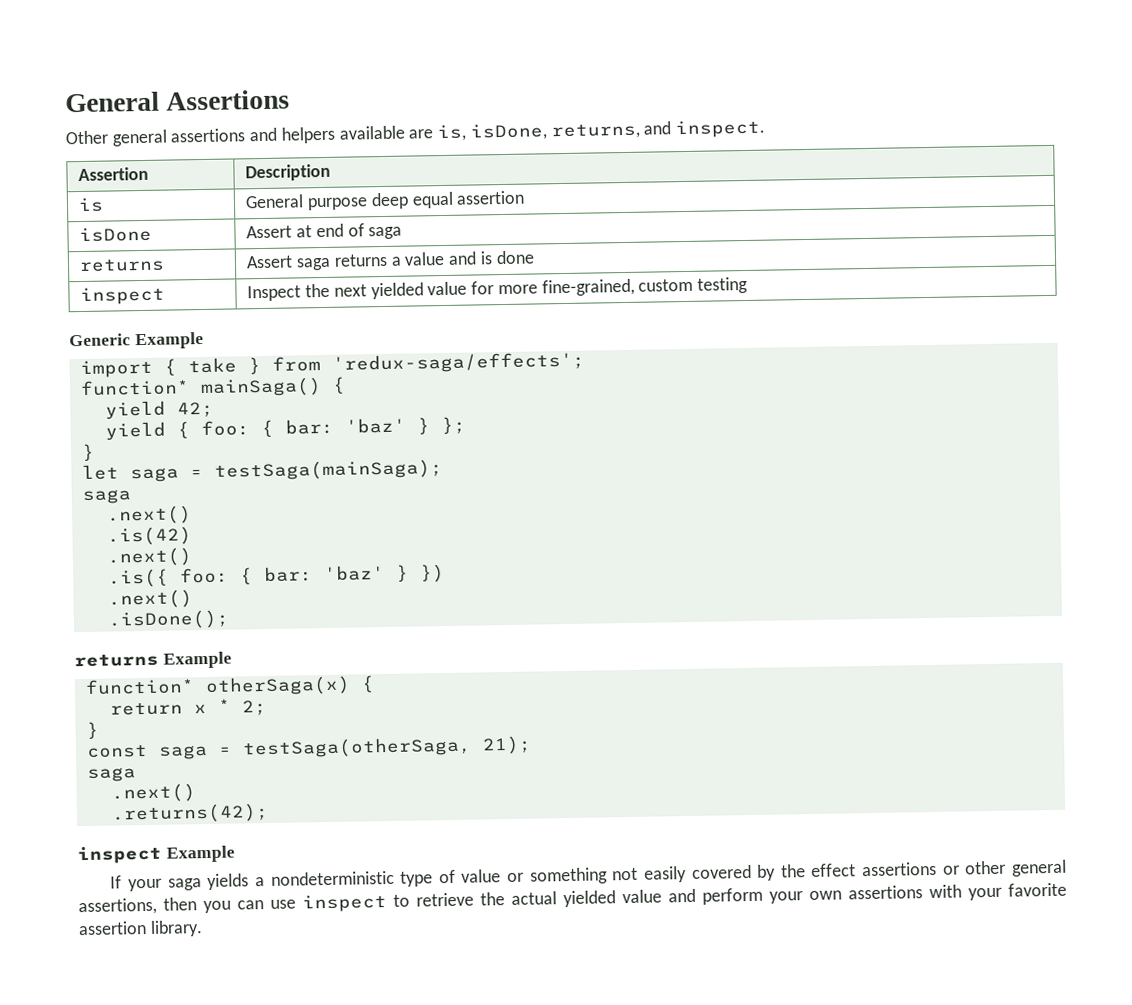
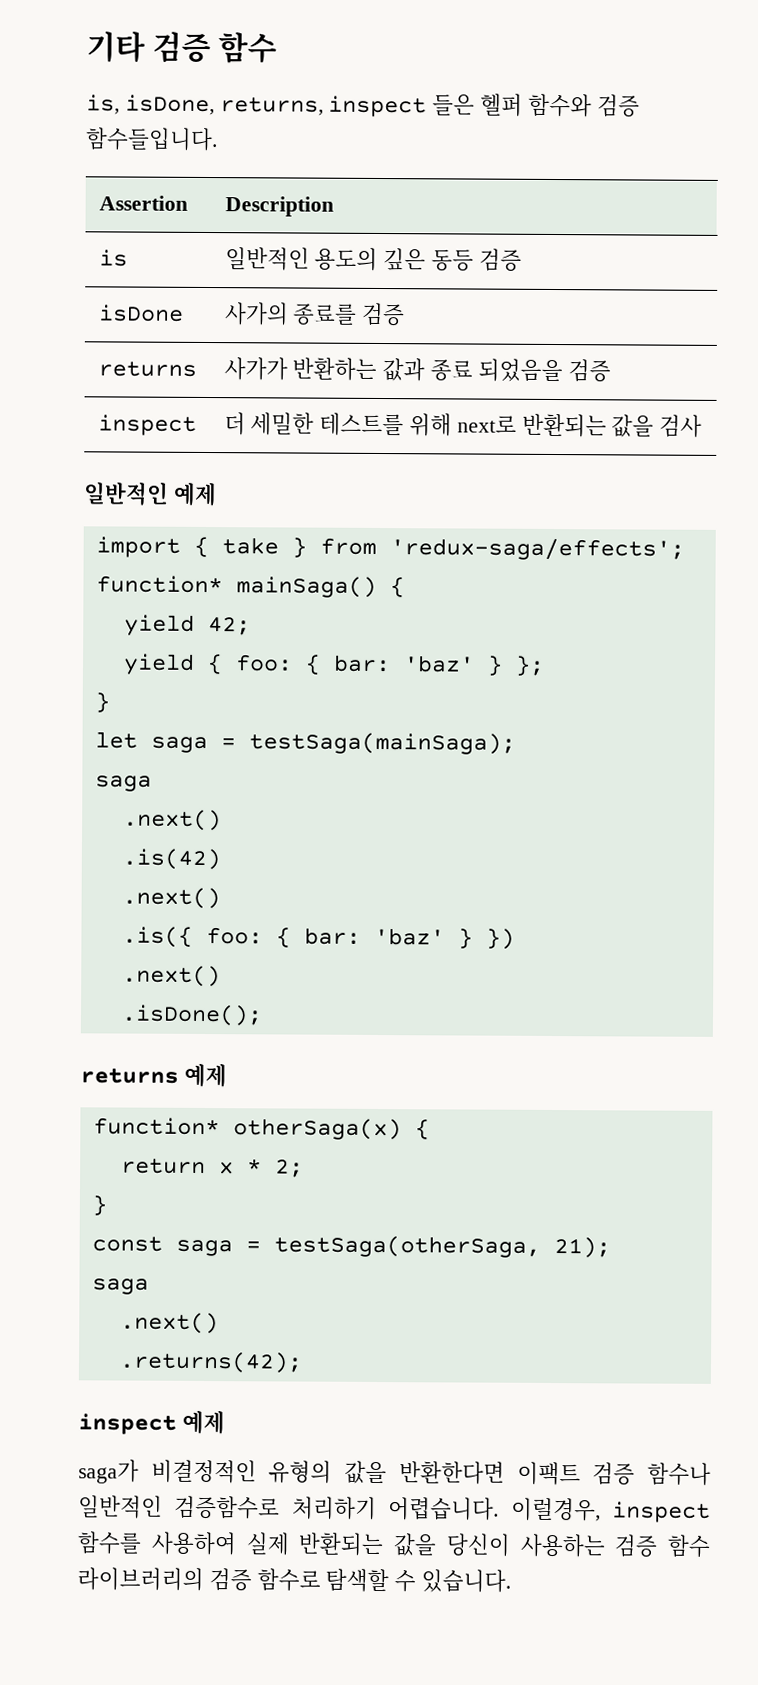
[65,89,291,113] [65,119,765,147] [78,166,150,182] [245,163,332,182] [78,197,105,213] [245,190,526,211] [79,226,153,243] [246,223,403,240] [79,258,166,273] [246,250,535,271] [80,286,166,306] [247,276,748,302] [69,331,204,350] General Assertions // Other general assertions and helpers available are is, isDone, returns, and inspect. // Assertion | Description // is | General purpose deep equal assertion // isDone | Assert at end of saga // returns | Assert saga returns a value and is done // inspect | Inspect the next yielded value for more fine-grained, custom testing // Generic Example -> [86,31,278,64] [86,93,640,118] [85,127,218,152] [98,195,188,211] [224,196,334,217] [98,249,128,267] [224,247,522,272] [97,304,184,322] [223,302,406,327] [97,361,197,377] [223,357,611,383] [97,414,197,436] [223,412,703,438] [83,482,217,507] 기타 검증 함수 // is, isDone, returns, inspect 들은 헬퍼 함수와 검증 함수들입니다. // Assertion | Description // is | 일반적인 용도의 깊은 동등 검증 // isDone | 사가의 종료를 검증 // returns | 사가가 반환하는 값과 종료 되었음을 검증 // inspect | 더 세밀한 테스트를 위해 next로 반환되는 값을 검사 // 일반적인 예제
[162,651,232,669] Example -> [183,1063,227,1088] 예제
[165,845,235,863] [110,859,1067,892] [78,882,1067,916] [78,920,203,937] Example // If your saga yields a nondeterministic type of value or something not easily covered by the effect assertions or other general assertions, then you can use inspect to retrieve the actual yielded value and perform your own assertions with your favorite assertion library. -> [181,1410,225,1435] [78,1459,711,1486] [78,1495,711,1523] [77,1531,711,1558] [77,1567,512,1593] 예제 // saga가 비결정적인 유형의 값을 반환한다면 이팩트 검증 함수나 일반적인 검증함수로 처리하기 어렵습니다. 이럴경우, inspect 함수를 사용하여 실제 반환되는 값을 당신이 사용하는 검증 함수 라이브러리의 검증 함수로 탐색할 수 있습니다.

